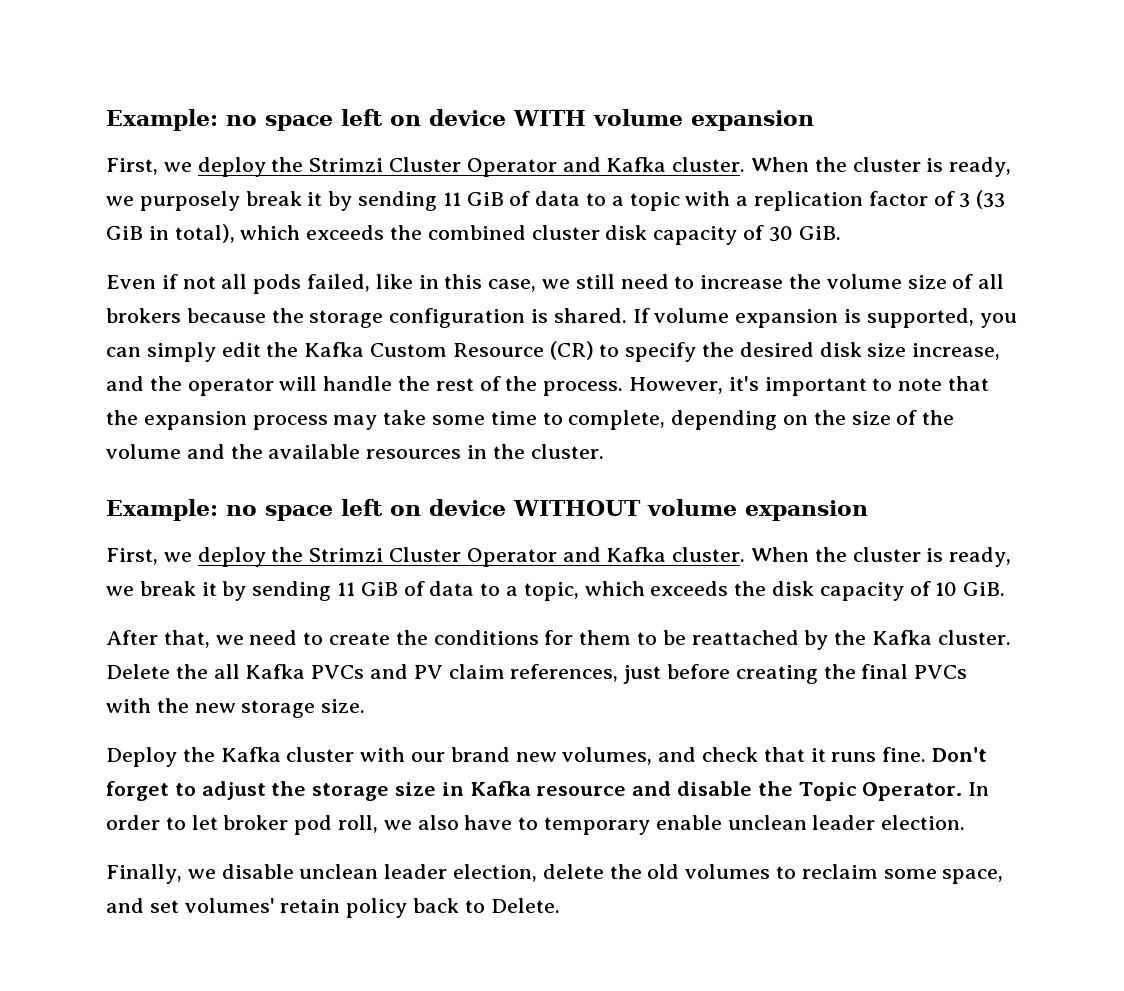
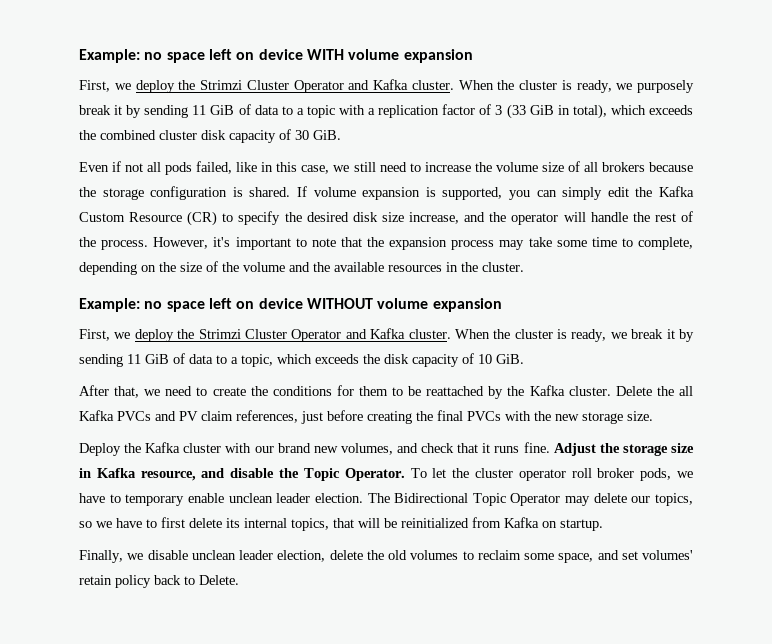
[932,747,988,762] [106,781,266,801] Don't forget to adjust -> [553,443,596,456] Adjust
[536,786,627,796] resource -> [140,471,196,481] resource,
[968,782,990,796] [106,815,459,835] In order to let broker pod roll, we also -> [410,468,693,481] To let the cluster operator roll broker pods, we
(966, 822) none -> [367,493,693,506] [79,517,603,531] The Bidirectional Topic Operator may delete our topics, so we have to first delete its internal topics, that will be reinitialized from Kafka on startup.

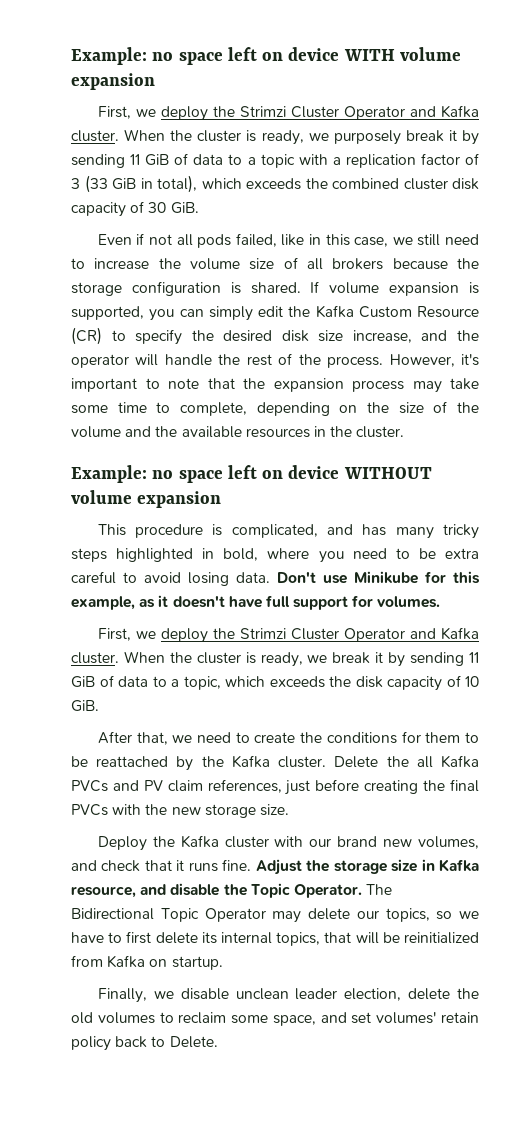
(502, 305) none -> [97,524,479,539] [71,548,479,563] [71,571,480,586] [71,595,441,610] // This procedure is complicated, and has many tricky steps highlighted in bold, where you need to be extra careful to avoid losing data. Don't use Minikube for this example, as it doesn't have full support for volumes.
[410,468,693,481] [79,493,363,506] To let the cluster operator roll broker pods, we have to temporary enable unclean leader election. -> (362, 891) none

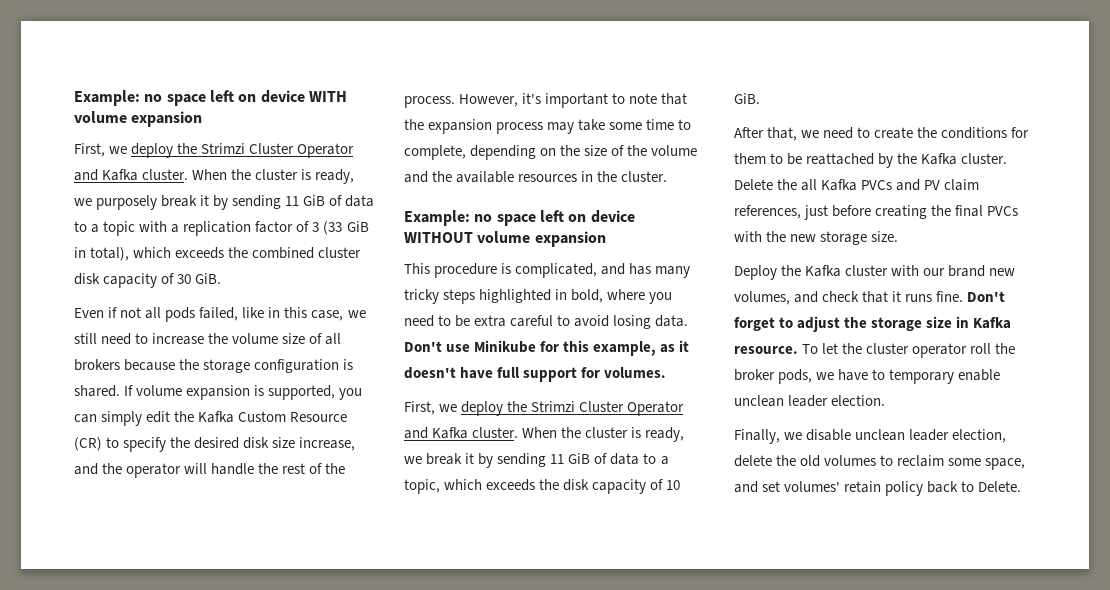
[255,859,302,875] Adjust -> [967,291,1006,302] [734,316,841,332] Don't forget to adjust
[71,883,393,898] [71,908,479,923] [71,931,479,946] [71,955,223,970] resource, and disable the Topic Operator. The Bidirectional Topic Operator may delete our topics, so we have to first delete its internal topics, that will be reinitialized from Kafka on startup. -> [734,343,1016,358] [734,369,1001,384] [734,395,886,407] resource. To let the cluster operator roll the broker pods, we have to temporary enable unclean leader election.

